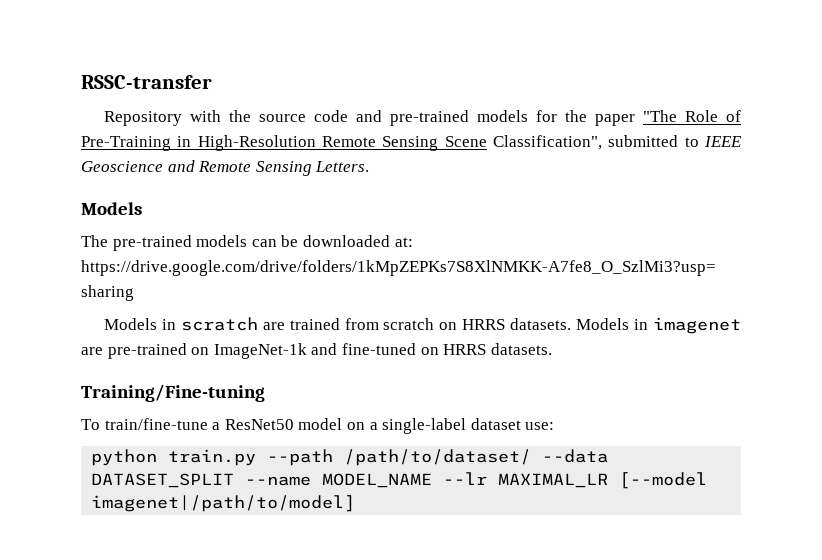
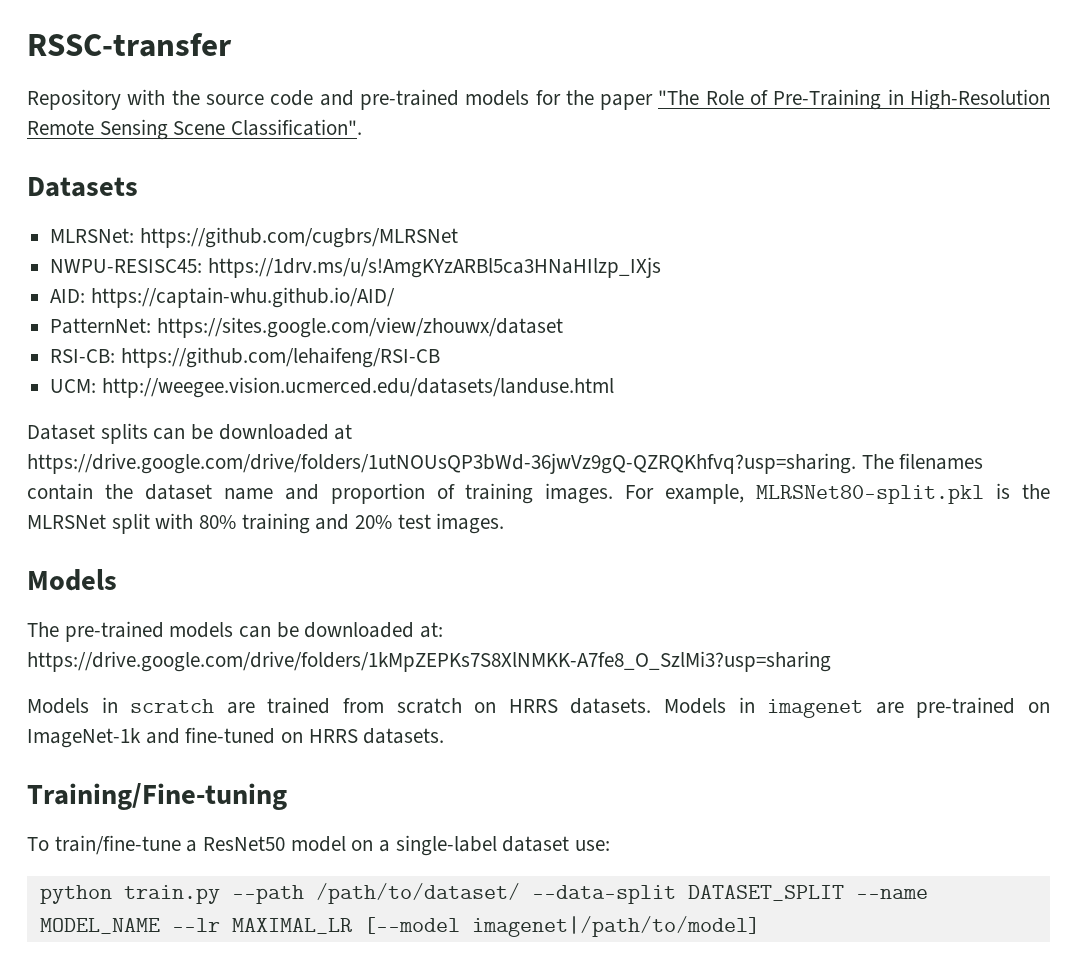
[492,135,743,150] [81,160,370,176] Classification", submitted to IEEE Geoscience and Remote Sensing Letters. -> [231,119,363,136] [27,177,138,197] [50,227,458,248] [50,257,661,278] [50,287,395,308] [50,317,563,338] [50,347,440,368] [50,377,614,398] [27,423,353,444] [27,453,984,474] [27,483,1050,504] [27,513,505,534] Classification". // Datasets // MLRSNet: https://github.com/cugbrs/MLRSNet // NWPU-RESISC45: https://1drv.ms/u/s!AmgKYzARBl5ca3HNaHIlzp_IXjs // AID: https://captain-whu.github.io/AID/ // PatternNet: https://sites.google.com/view/zhouwx/dataset // RSI-CB: https://github.com/lehaifeng/RSI-CB // UCM: http://weegee.vision.ucmerced.edu/datasets/landuse.html // Dataset splits can be downloaded at https://drive.google.com/drive/folders/1utNOUsQP3bWd-36jwVz9gQ-QZRQKhfvq?usp=sharing. The filenames contain the dataset name and proportion of training images. For example, MLRSNet80-split.pkl is the MLRSNet split with 80% training and 20% test images.
[542,449,609,463] --data -> [531,885,676,904] --data-split

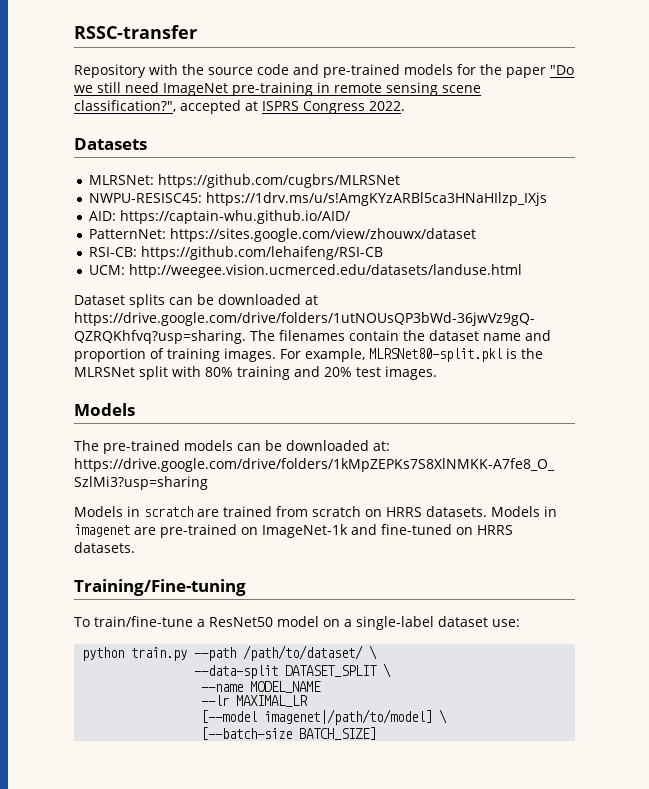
[658,89,1050,110] [27,119,363,140] "The Role of Pre-Training in High-Resolution Remote Sensing Scene Classification". -> [550,65,574,75] [74,82,481,96] [74,100,405,114] "Do we still need ImageNet pre-training in remote sensing scene classification?", accepted at ISPRS Congress 2022.
(520, 893) none -> [369,645,378,660] \ //
(844, 893) none -> [383,663,392,678] \ //
(160, 926) none -> (322, 687) //
(352, 926) none -> (309, 701) //
(760, 926) none -> [439,709,448,724] [201,727,377,740] \ // [--batch-size BATCH_SIZE]

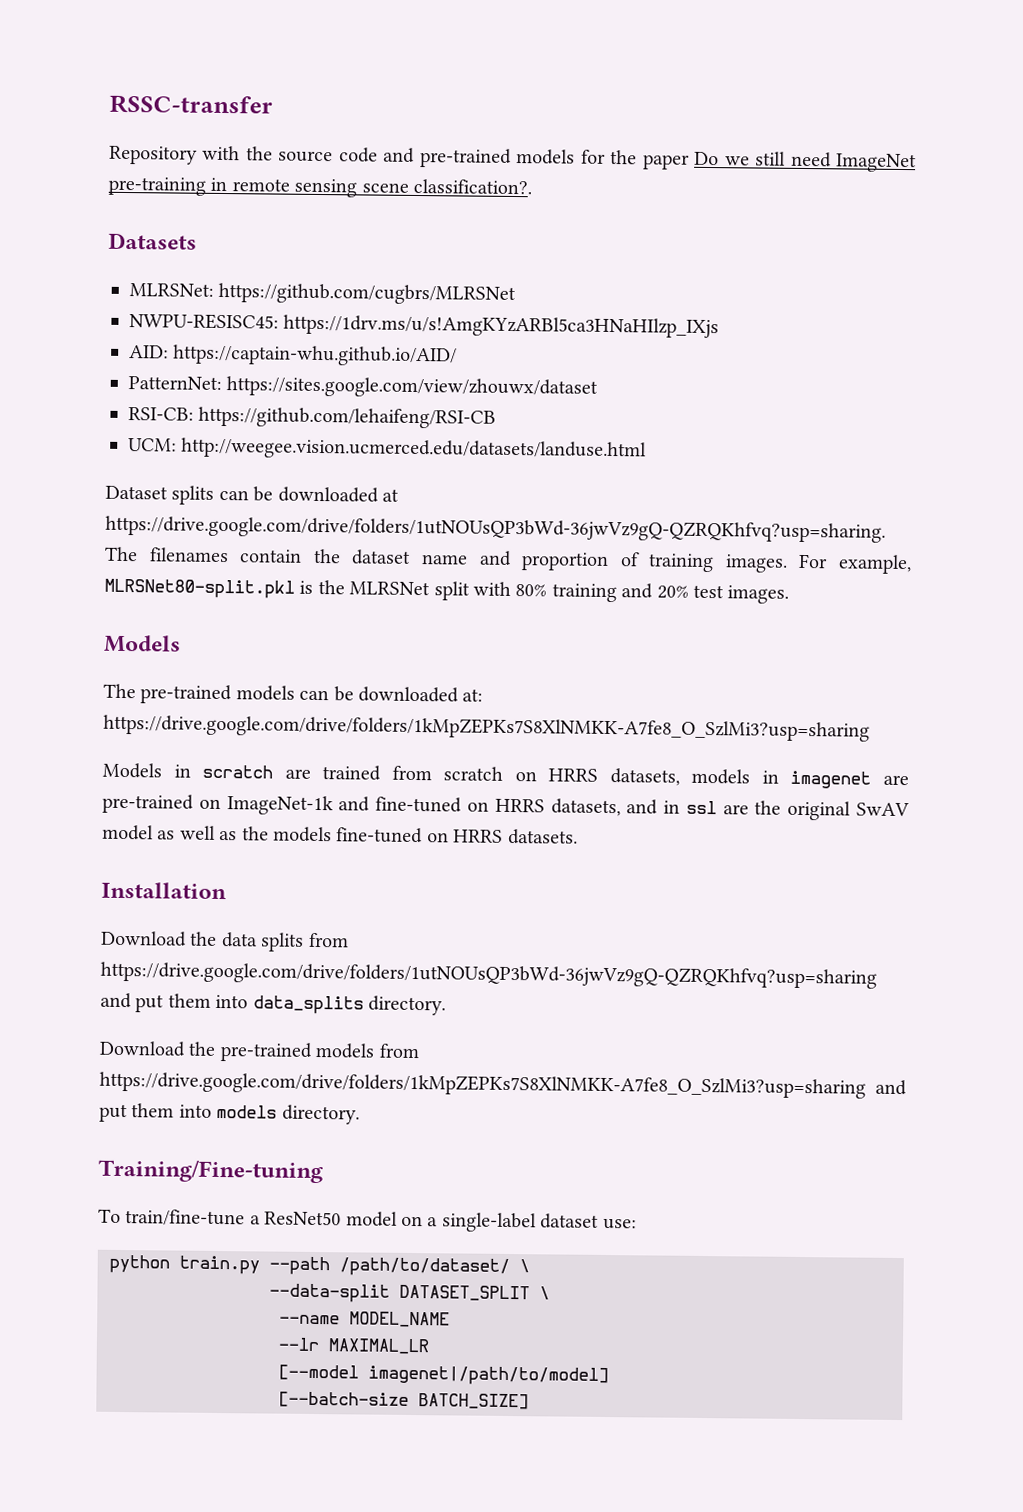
[550,65,574,75] "Do -> [694,151,720,166] Do
[74,100,405,114] classification?", accepted at ISPRS Congress 2022. -> [413,178,532,195] classification?.
[426,506,540,517] datasets. Models -> [609,768,751,786] datasets, models
[74,542,135,553] datasets. -> [550,798,911,821] [102,824,578,845] [101,881,227,900] [101,930,349,952] [100,961,877,989] [100,992,446,1016] [99,1040,420,1062] [99,1071,907,1099] [99,1103,360,1125] datasets, and in ssl are the original SwAV model as well as the models fine-tuned on HRRS datasets. // Installation // Download the data splits from https://drive.google.com/drive/folders/1utNOUsQP3bWd-36jwVz9gQ-QZRQKhfvq?usp=sharing and put them into data_splits directory. // Download the pre-trained models from https://drive.google.com/drive/folders/1kMpZEPKs7S8XlNMKK-A7fe8_O_SzlMi3?usp=sharing and put them into models directory.
[439,709,448,724] \ -> (609, 1376) none

